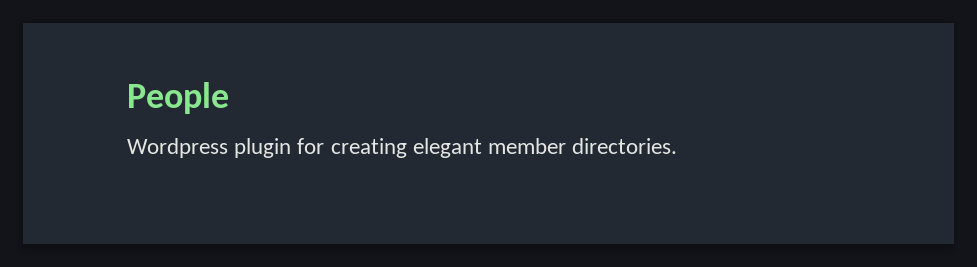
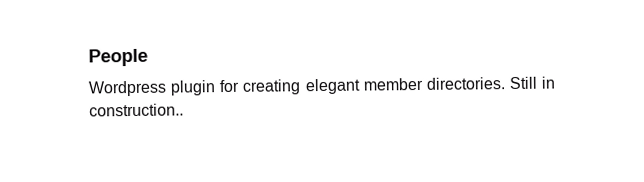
(678, 146) none -> [508,76,555,90] [89,103,184,117] Still in construction..

